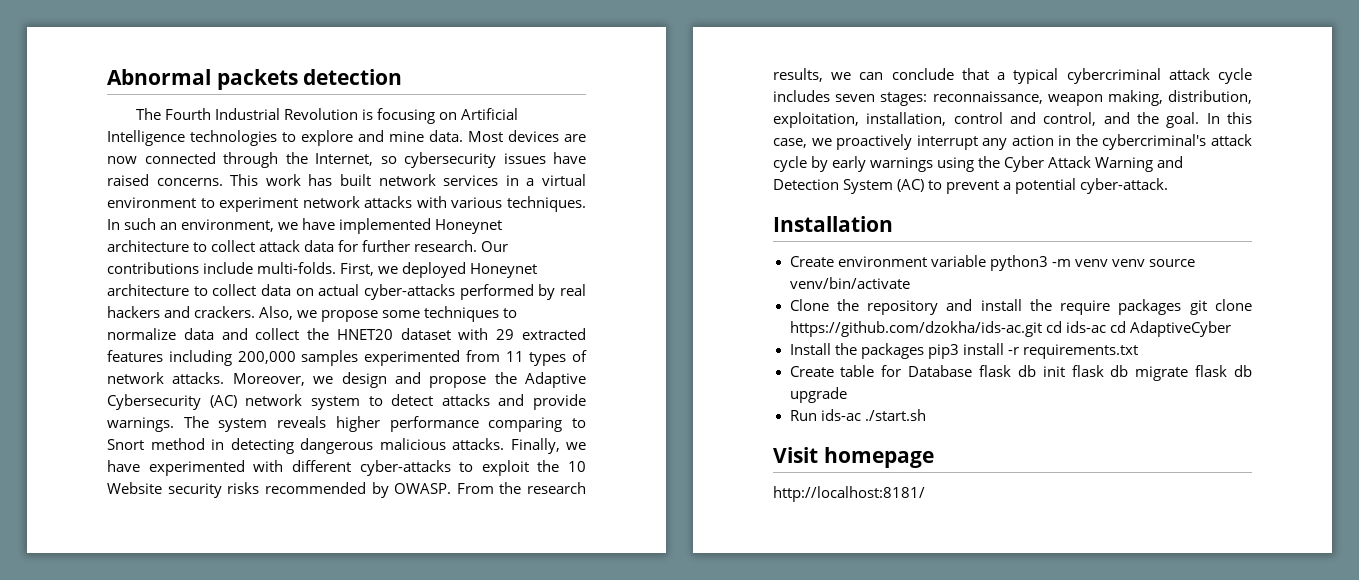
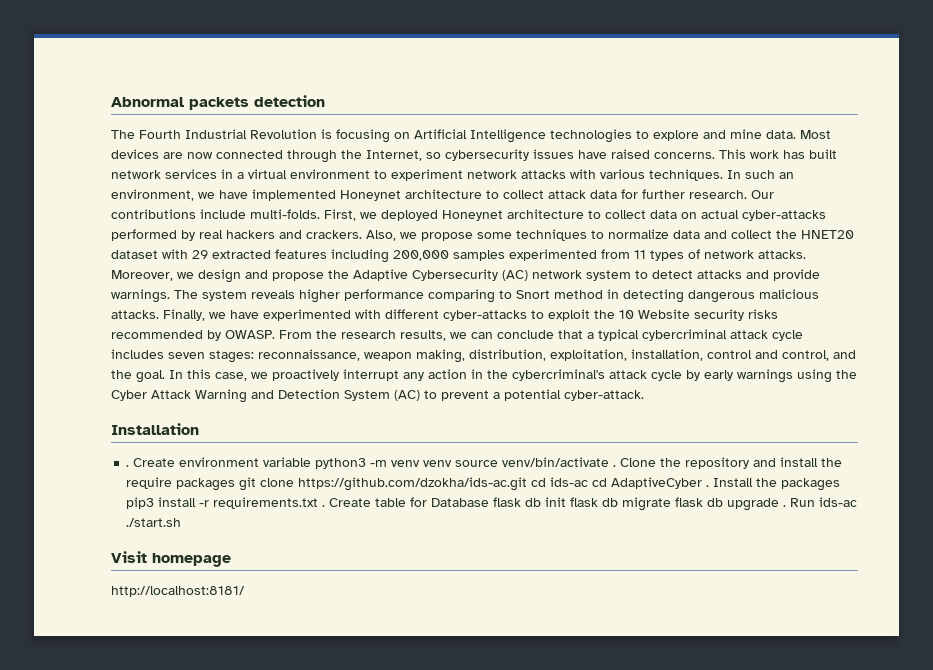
(893, 224) none -> [126,465,130,467] .
(910, 283) // -> [613,465,617,467] .
(1231, 329) // -> [706,485,710,487] .
(1138, 351) // -> [322,505,326,507] .
(847, 395) // -> [783,505,787,507] .

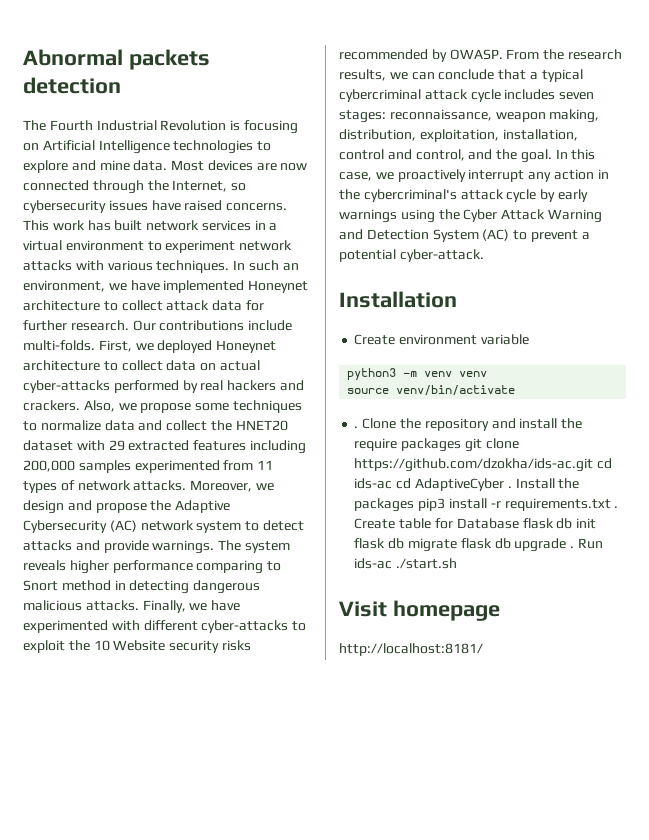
[126,465,130,467] . -> (457, 299) none
(312, 462) none -> (529, 339) //
(453, 463) none -> (488, 374) //
(610, 462) none -> (516, 390) //

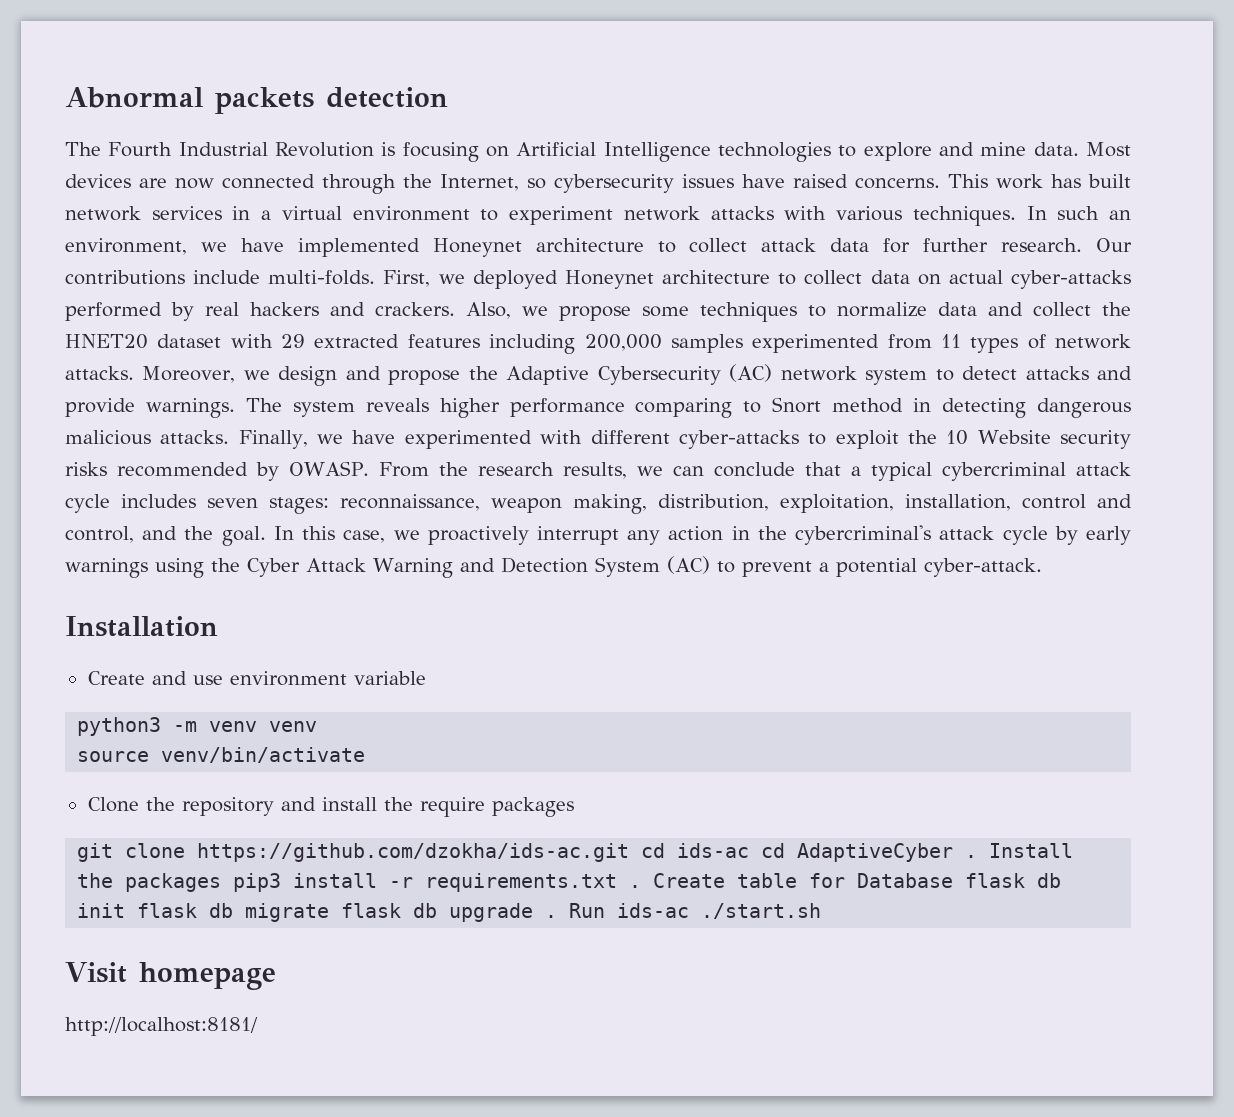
(396, 339) none -> [151,671,223,685] and use
[354,426,359,428] . -> (366, 755) none
(462, 445) none -> (574, 807) //

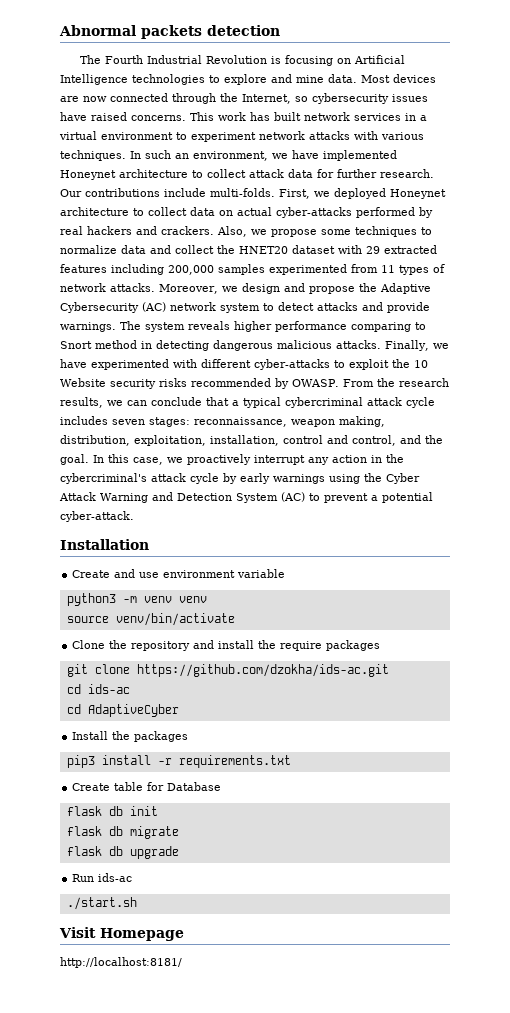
(630, 852) none -> (389, 670) //
(750, 850) none -> (130, 689) //
[965,855,978,858] . -> (179, 710) //
(222, 882) none -> (189, 736) //
[629,885,642,888] . -> (291, 761) //
(954, 880) none -> (222, 786) //
(126, 910) none -> (158, 811) //
(330, 912) none -> (179, 832) //
[545,915,558,918] . -> (179, 852) //
(690, 910) none -> (133, 877) //
[138,962,276,990] homepage -> [100,928,184,941] Homepage

